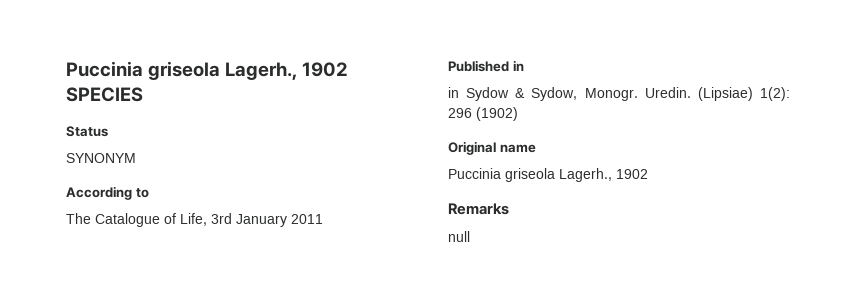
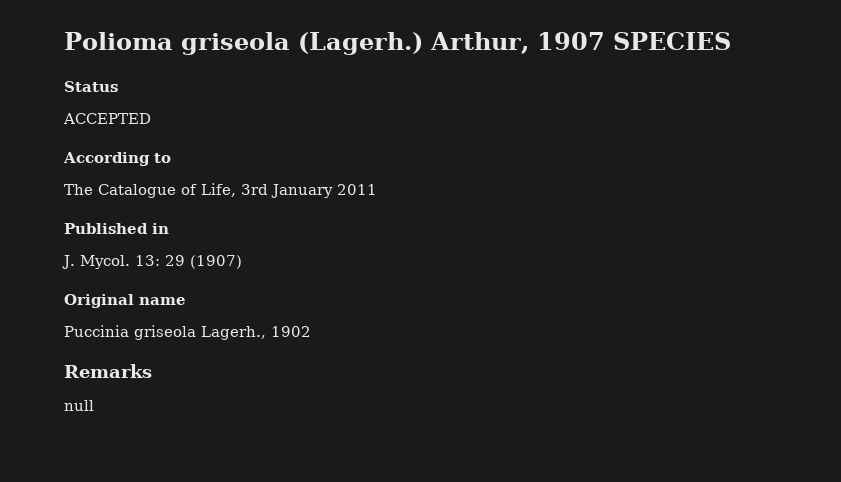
[66,61,349,80] Puccinia griseola Lagerh., 1902 -> [64,32,605,55] Polioma griseola (Lagerh.) Arthur, 1907
[66,153,136,163] SYNONYM -> [63,113,151,124] ACCEPTED
[448,87,790,101] [448,107,518,121] in Sydow & Sydow, Monogr. Uredin. (Lipsiae) 1(2): 296 (1902) -> [62,255,242,269] J. Mycol. 13: 29 (1907)

